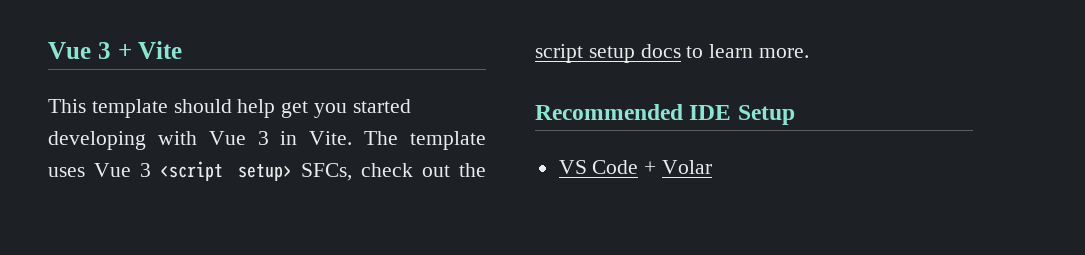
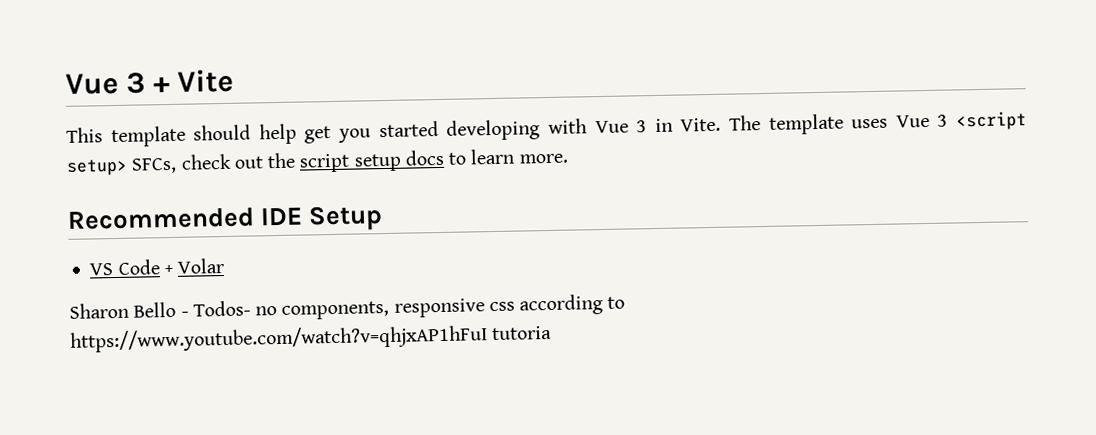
(713, 167) none -> [69,293,626,320] [70,324,553,353] // Sharon Bello - Todos- no components, responsive css according to https://www.youtube.com/watch?v=qhjxAP1hFuI tutoria

